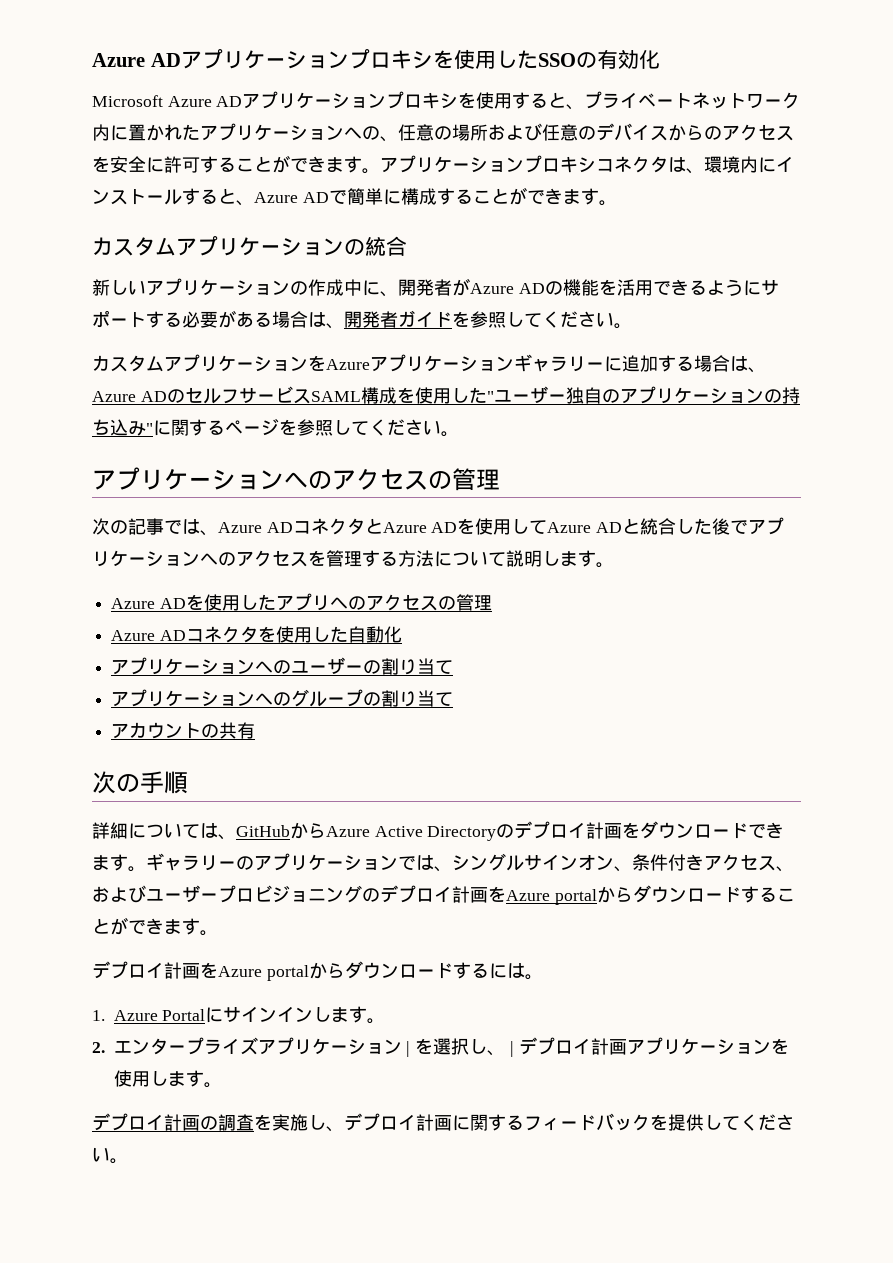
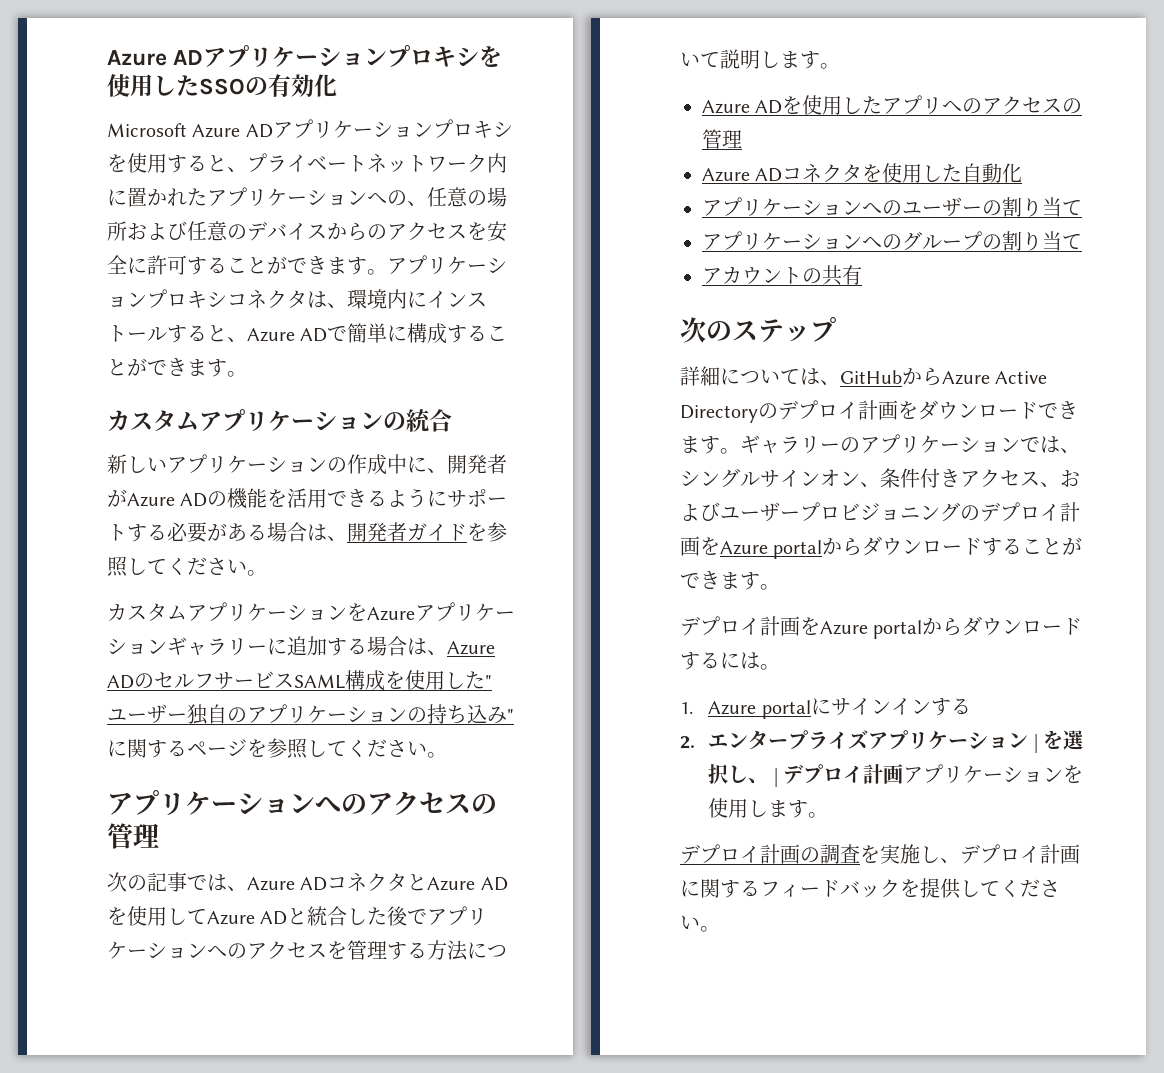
[140,771,188,794] 手順 -> [732,317,836,342] ステップ
[162,1009,206,1021] Portal -> [761,700,811,719] portal
[313,1006,386,1024] します。 -> [930,698,971,716] する

